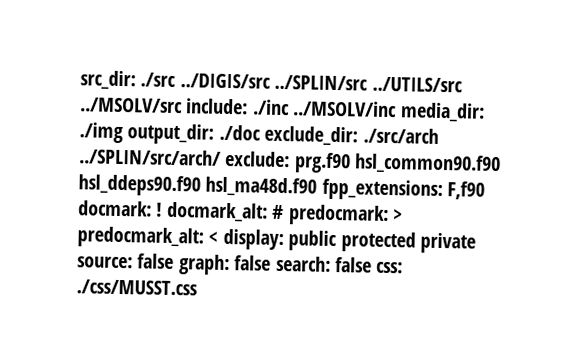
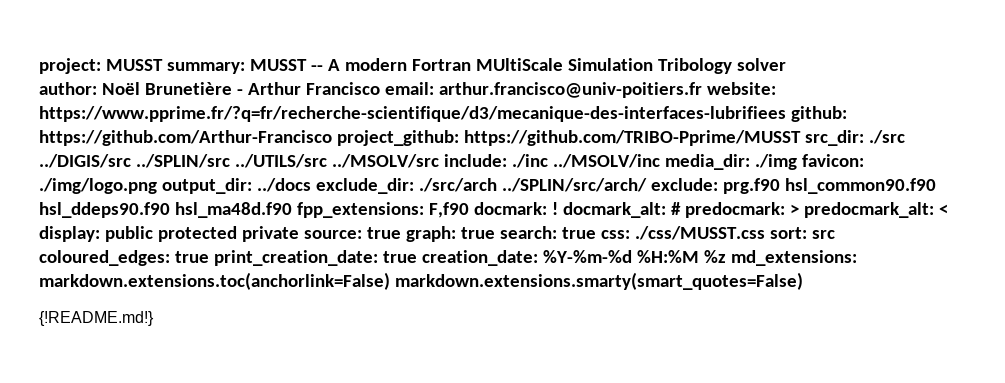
(80, 80) none -> [39,58,786,74] [39,82,776,98] [39,106,847,122] [39,130,801,146] project: MUSST summary: MUSST -- A modern Fortran MUltiScale Simulation Tribology solver // author: Noël Brunetière - Arthur Francisco email: arthur.francisco@univ-poitiers.fr website: https://www.pprime.fr/?q=fr/recherche-scientifique/d3/mecanique-des-interfaces-lubrifiees github: https://github.com/Arthur-Francisco project_github: https://github.com/TRIBO-Pprime/MUSST
[127,123,261,145] output_dir: ./doc -> [801,154,864,167] [39,178,311,194] favicon: ./img/logo.png output_dir: ../docs
[137,253,404,276] [76,279,197,296] false graph: false search: false css: ./css/MUSST.css -> [366,226,835,242] [39,250,857,266] [39,272,803,290] [39,311,154,326] true graph: true search: true css: ./css/MUSST.css sort: src coloured_edges: true print_creation_date: true creation_date: %Y-%m-%d %H:%M %z md_extensions: markdown.extensions.toc(anchorlink=False) markdown.extensions.smarty(smart_quotes=False) // {!README.md!}

